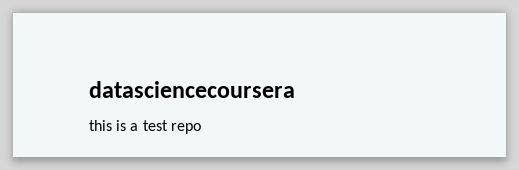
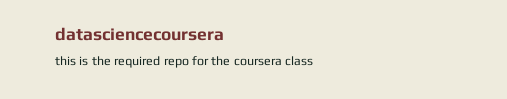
[130,120,201,134] a test repo -> [91,56,313,68] the required repo for the coursera class

